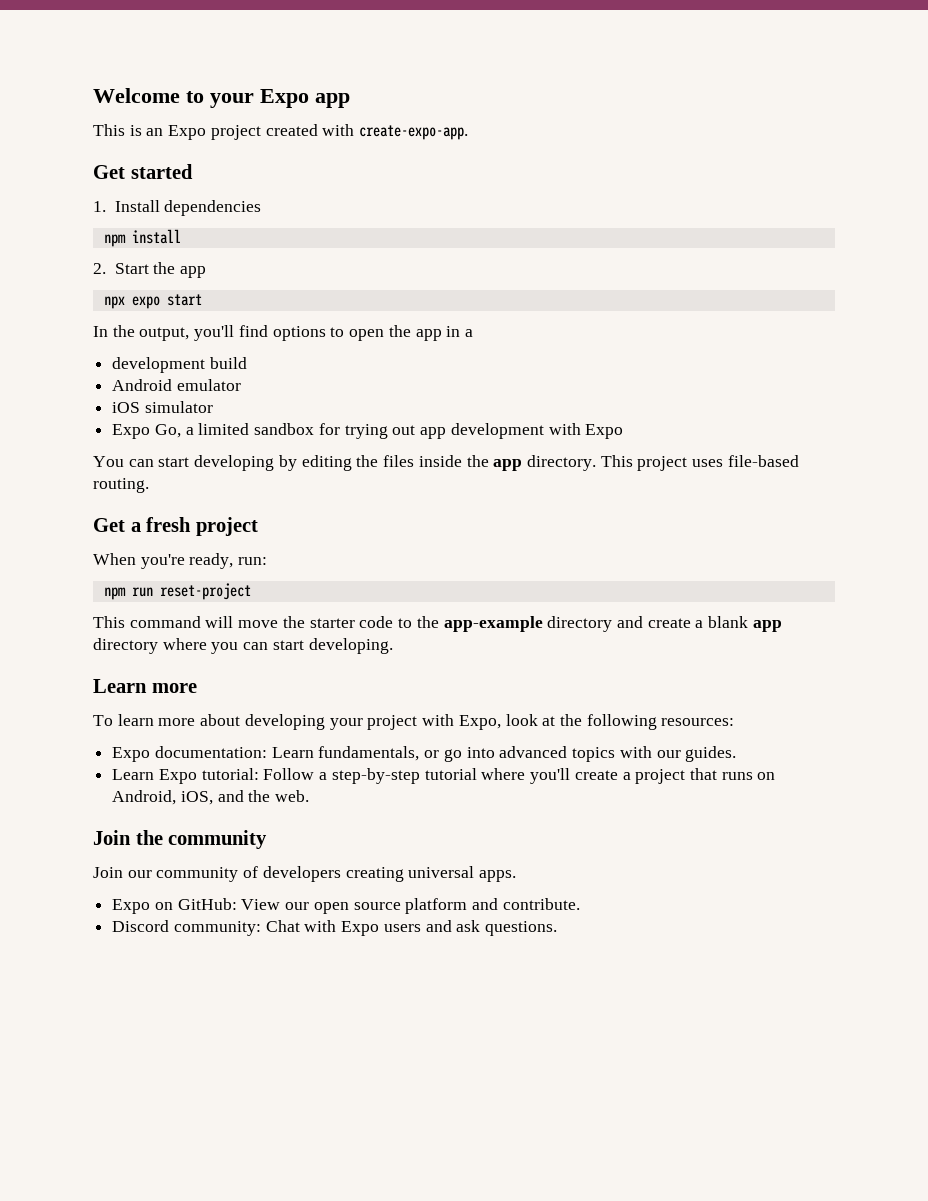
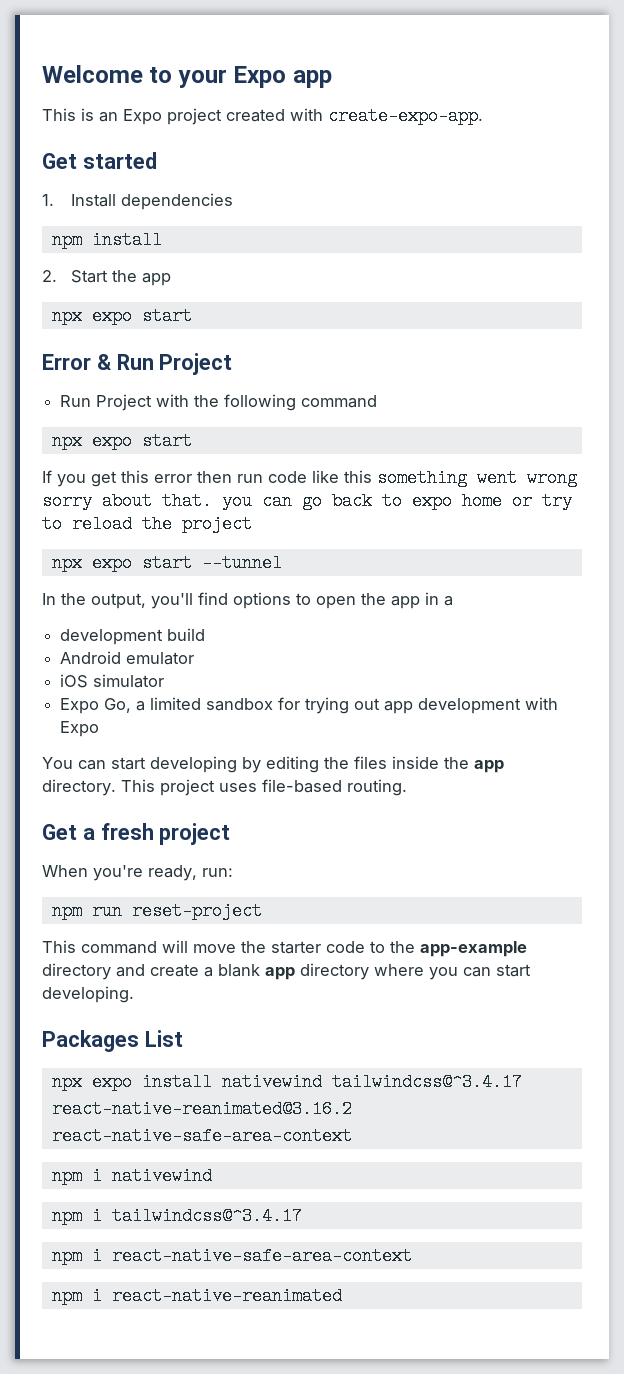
(202, 300) none -> [42,353,233,375] [60,394,378,411] [51,432,192,450] [42,469,577,487] [42,492,572,510] [42,515,252,533] [51,554,282,572] // Error & Run Project // Run Project with the following command // npx expo start // If you get this error then run code like this something went wrong sorry about that. you can go back to expo home or try to reload the project // npx expo start --tunnel
[93,679,197,693] [93,714,735,730] [112,746,737,762] [112,768,776,784] [112,790,310,805] [93,830,268,849] [93,866,517,882] [112,898,580,914] [112,920,558,936] Learn more // To learn more about developing your project with Expo, look at the following resources: // Expo documentation: Learn fundamentals, or go into advanced topics with our guides. // Learn Expo tutorial: Follow a step-by-step tutorial where you'll create a project that runs on Android, iOS, and the web. // Join the community // Join our community of developers creating universal apps. // Expo on GitHub: View our open source platform and contribute. // Discord community: Chat with Expo users and ask questions. -> [42,1030,183,1052] [51,1073,522,1091] [51,1100,352,1118] [51,1127,352,1145] [51,1167,212,1185] [51,1207,302,1225] [51,1247,412,1265] [51,1287,342,1305] Packages List // npx expo install nativewind tailwindcss@^3.4.17 react-native-reanimated@3.16.2 react-native-safe-area-context // npm i nativewind // npm i tailwindcss@^3.4.17 // npm i react-native-safe-area-context // npm i react-native-reanimated

